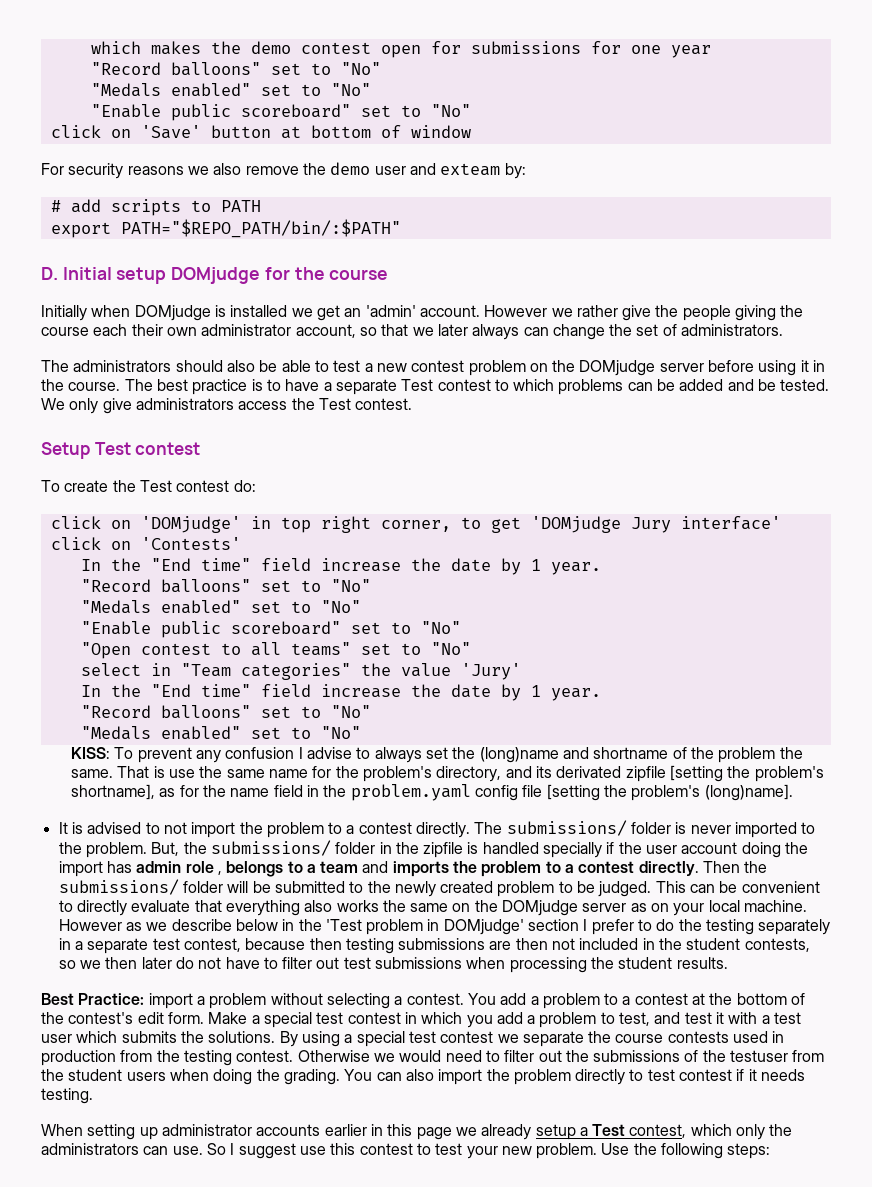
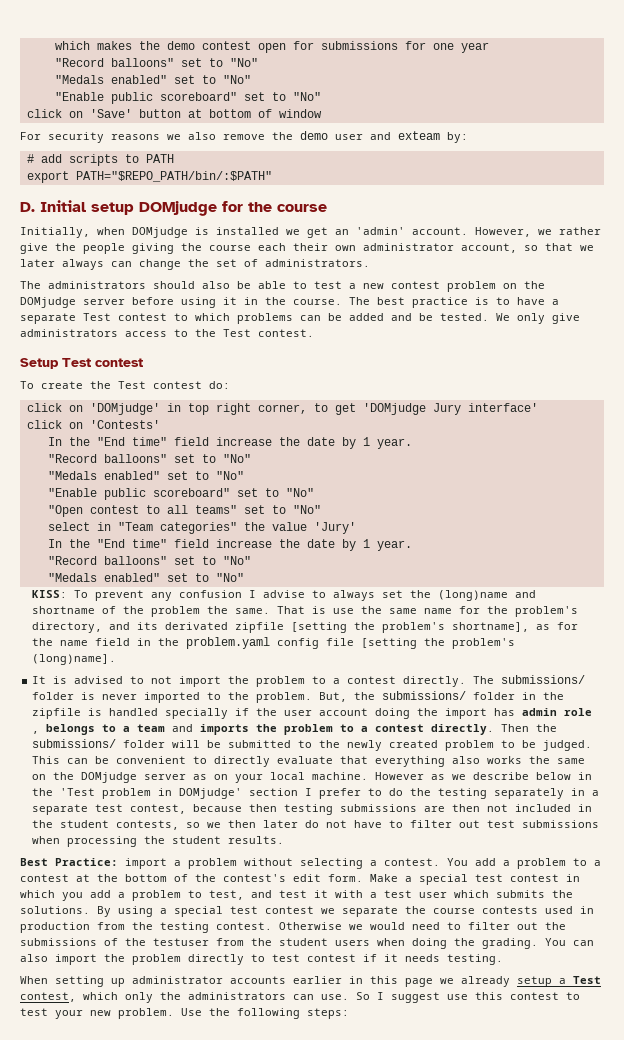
[41,305,87,321] Initially -> [20,227,90,238] Initially,
[484,305,548,317] However -> [475,227,531,237] However,
(288, 405) none -> [174,329,188,337] to

